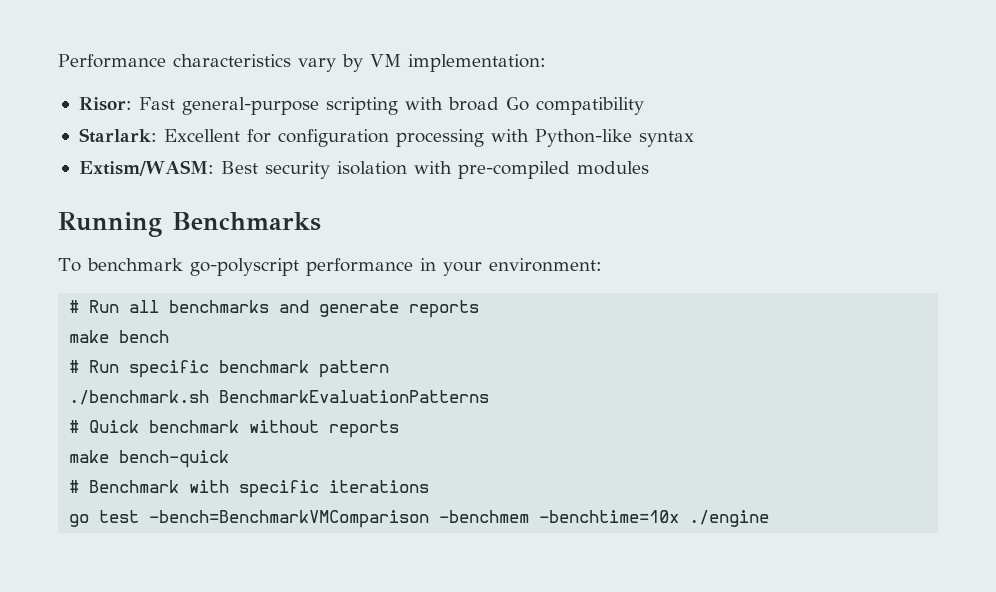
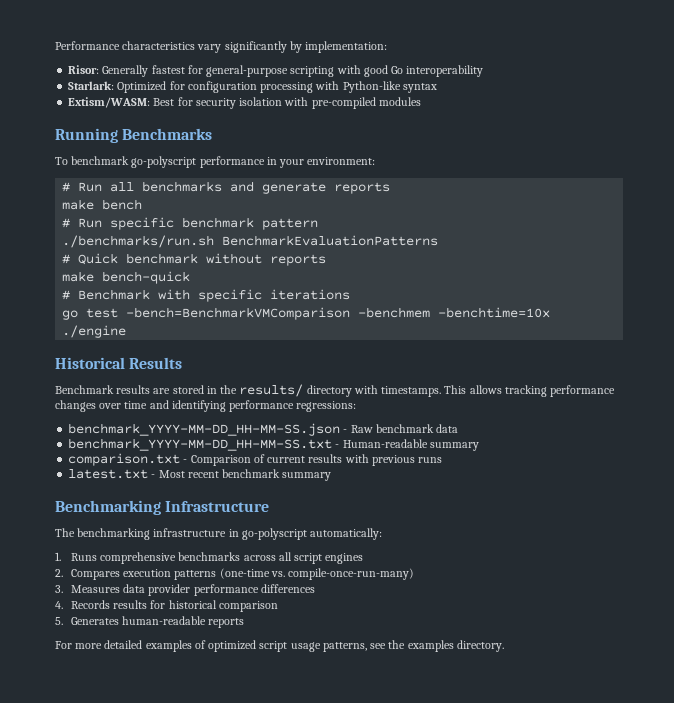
[342,54,401,72] by VM -> [224,41,302,53] significantly by
[138,97,644,115] Fast general-purpose scripting with broad Go compatibility -> [102,65,484,77] Generally fastest for general-purpose scripting with good Go interoperability
[163,129,240,142] Excellent -> [117,81,167,93] Optimized
(258, 167) none -> [177,97,193,106] for
[69,390,210,405] ./benchmark.sh -> [62,235,215,248] ./benchmarks/run.sh
(770, 518) none -> [55,357,183,369] [55,384,616,397] [55,400,357,412] [68,423,459,436] [68,438,479,451] [68,453,443,466] [68,469,332,481] [55,500,270,515] [55,528,383,540] [55,552,364,564] [55,568,415,580] [55,584,315,596] [55,600,278,612] [55,616,245,628] [55,640,504,652] // Historical Results // Benchmark results are stored in the results/ directory with timestamps. This allows tracking performance changes over time and identifying performance regressions: // benchmark_YYYY-MM-DD_HH-MM-SS.json - Raw benchmark data // benchmark_YYYY-MM-DD_HH-MM-SS.txt - Human-readable summary // comparison.txt - Comparison of current results with previous runs // latest.txt - Most recent benchmark summary // Benchmarking Infrastructure // The benchmarking infrastructure in go-polyscript automatically: // 1. Runs comprehensive benchmarks across all script engines // 2. Compares execution patterns (one-time vs. compile-once-run-many) // 3. Measures data provider performance differences // 4. Records results for historical comparison // 5. Generates human-readable reports // For more detailed examples of optimized script usage patterns, see the examples directory.

